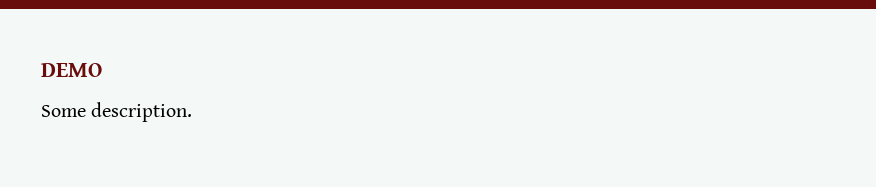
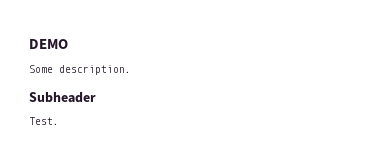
(193, 112) none -> [29,92,96,103] [29,117,59,125] // Subheader // Test.

